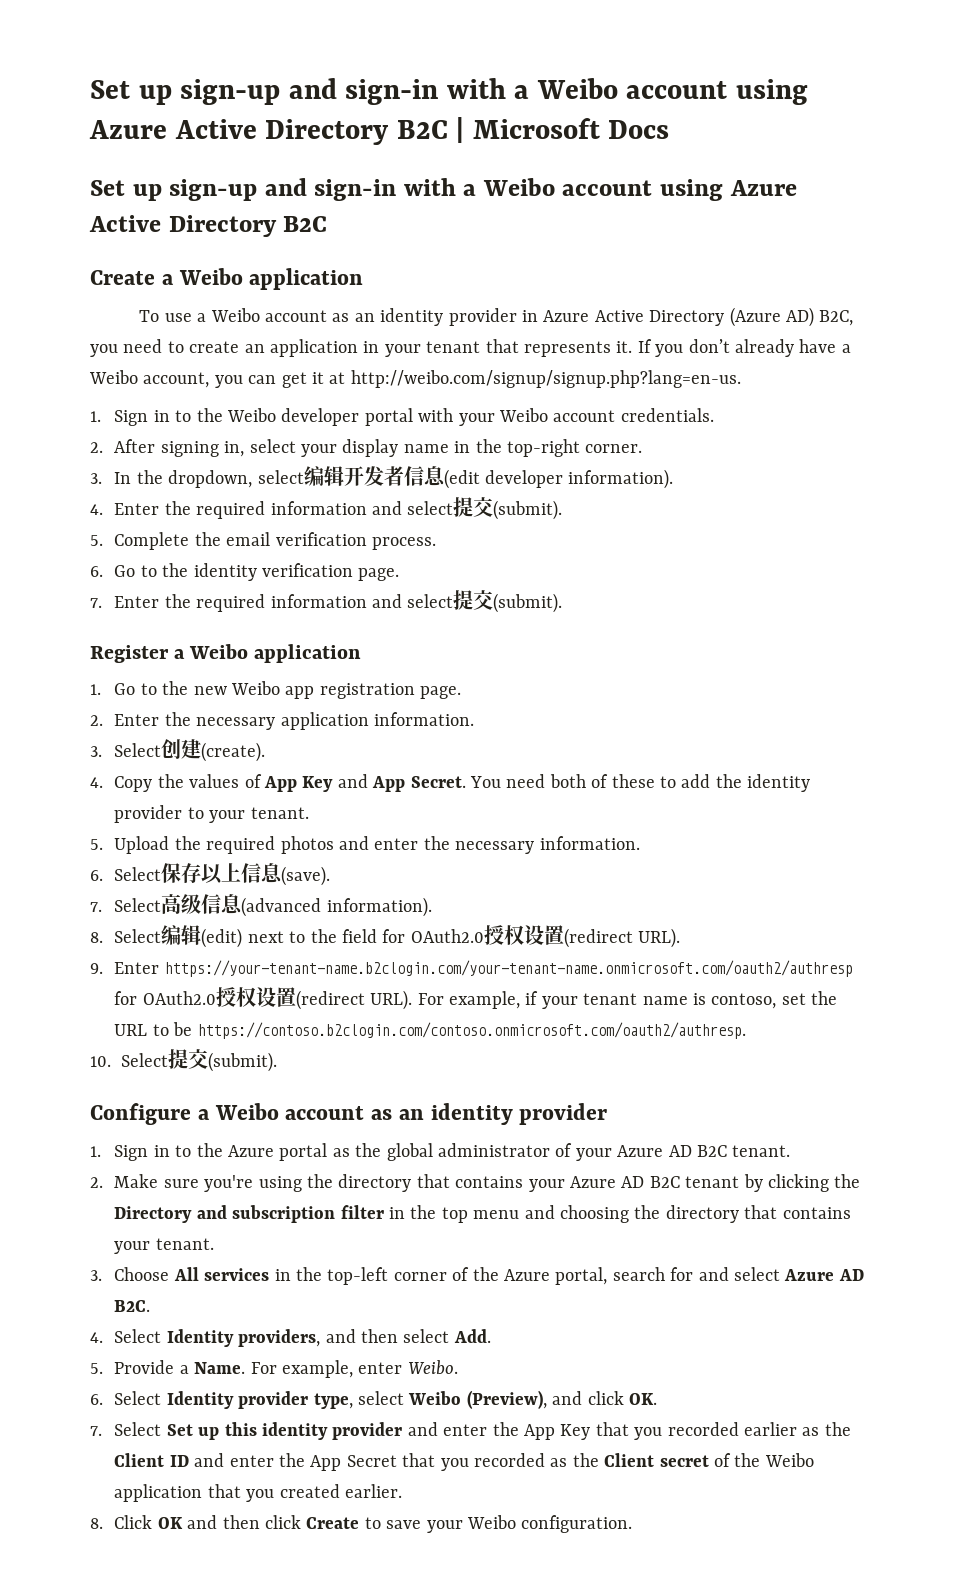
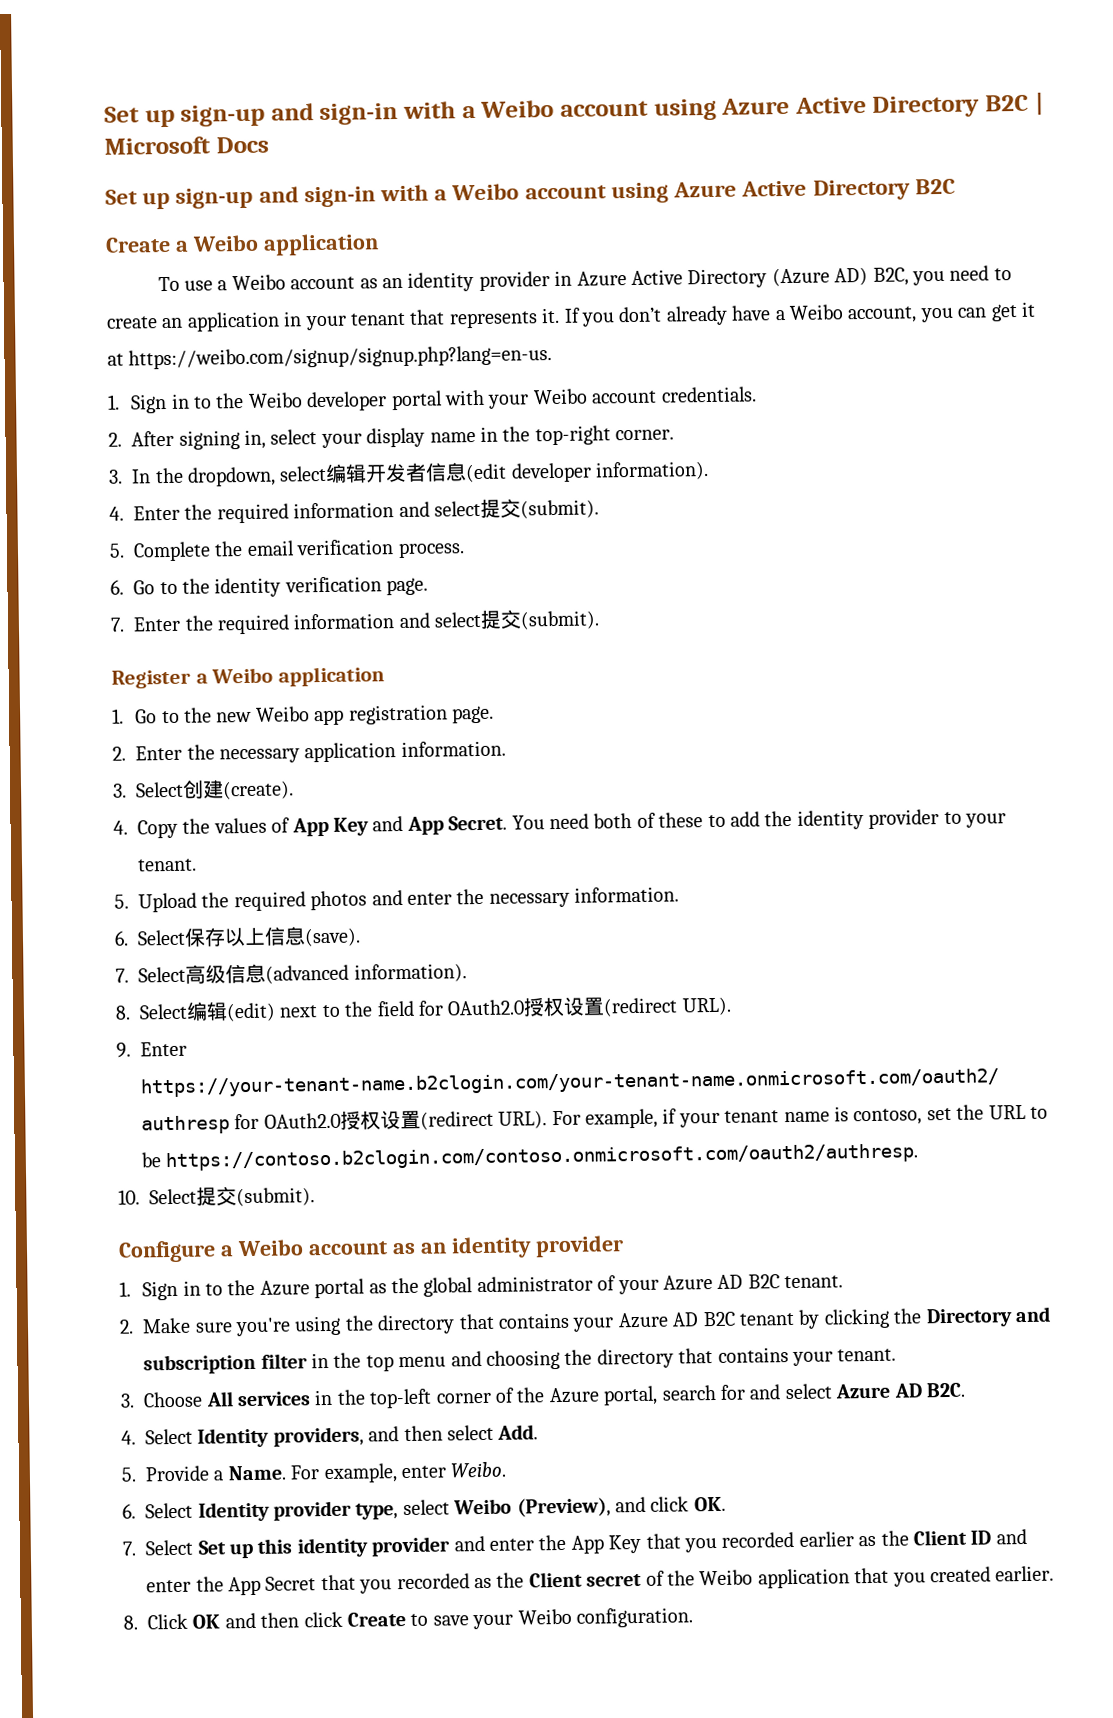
[350,370,741,388] http://weibo.com/signup/signup.php?lang=en-us. -> [128,345,553,370] https://weibo.com/signup/signup.php?lang=en-us.

